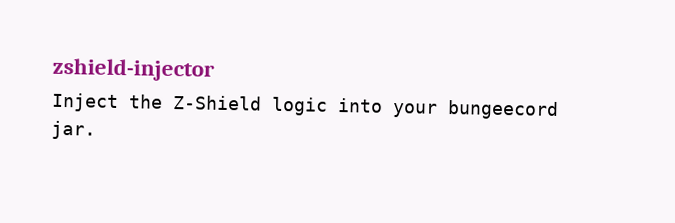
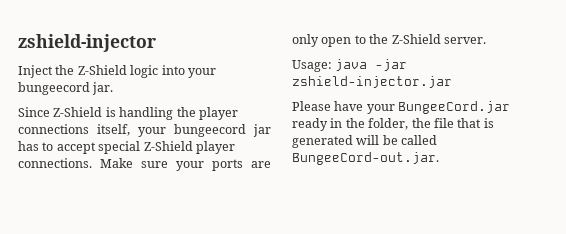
(96, 130) none -> [18,107,238,120] [18,124,271,137] [18,141,235,154] [18,158,271,171] [292,34,486,47] [292,59,408,72] [292,76,452,88] [292,101,511,114] [292,118,494,131] [292,135,438,148] [292,152,439,165] // Since Z-Shield is handling the player connections itself, your bungeecord jar has to accept special Z-Shield player connections. Make sure your ports are only open to the Z-Shield server. // Usage: java -jar zshield-injector.jar // Please have your BungeeCord.jar ready in the folder, the file that is generated will be called BungeeCord-out.jar.

